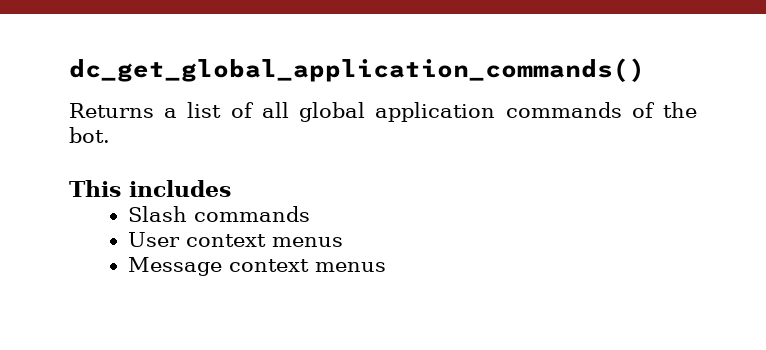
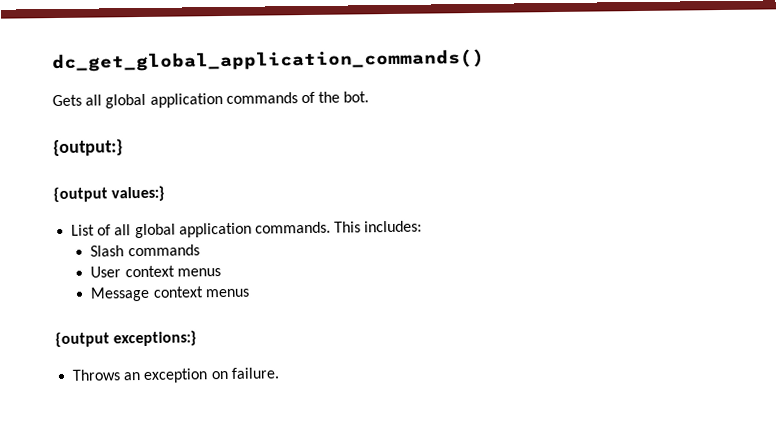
[69,102,254,118] Returns a list of -> [52,94,82,107] Gets
[69,180,231,197] This includes -> [53,139,123,157] [53,185,166,203] [71,220,423,239] {output:} // {output values:} // List of all global application commands. This includes:
(387, 267) none -> [55,330,198,348] [72,367,280,383] // {output exceptions:} // Throws an exception on failure.

